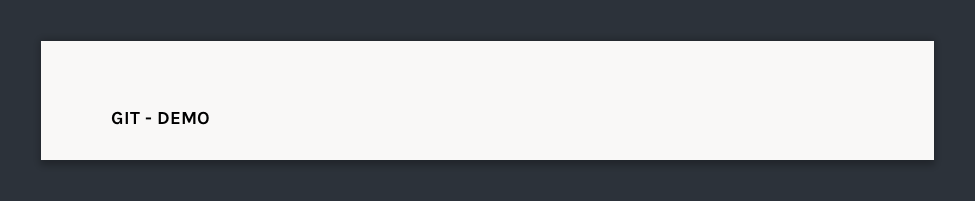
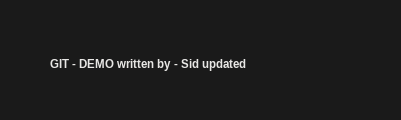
(210, 118) none -> [116,59,246,71] written by - Sid updated

